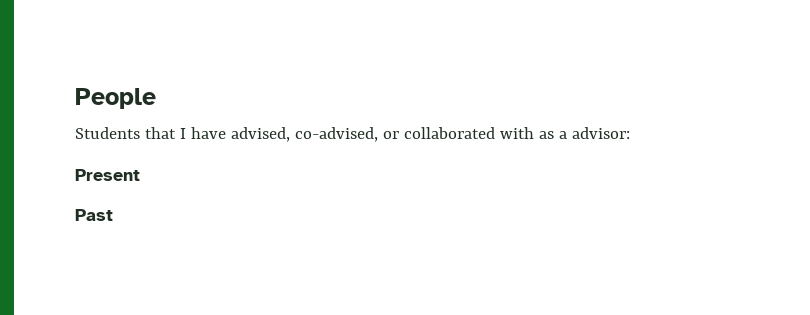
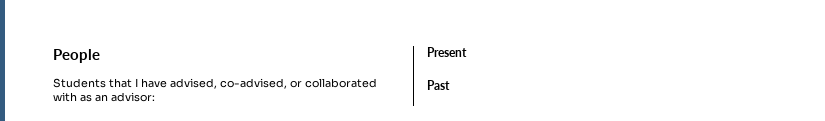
[558,131,567,139] a -> [95,94,108,102] an

